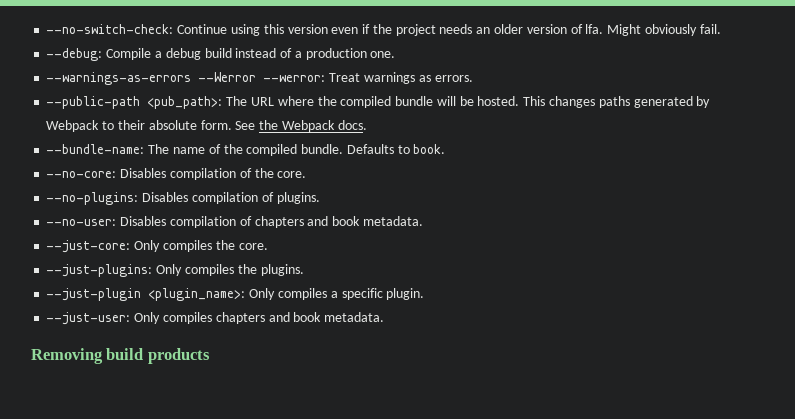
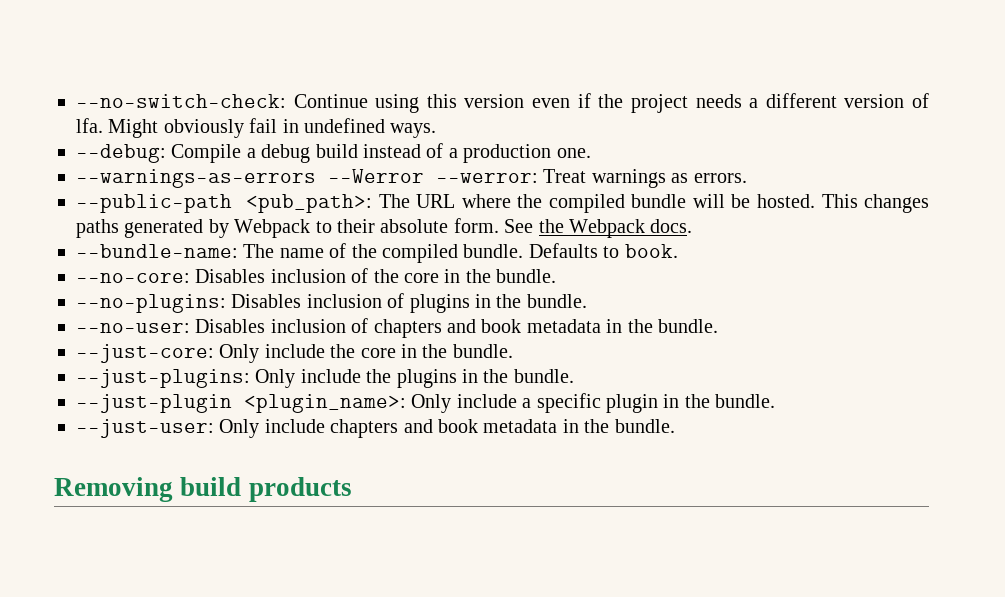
[476,24,523,34] an older -> [749,93,837,108] a different
[699,24,721,34] fail. -> [249,118,437,138] fail in undefined ways.
[169,168,307,180] [46,192,320,205] compilation of the core. // --no-plugins: Disables compilation of plugins. -> [270,268,557,283] [76,293,587,313] inclusion of the core in the bundle. // --no-plugins: Disables inclusion of plugins in the bundle.
[169,216,236,228] compilation -> [270,319,346,333] inclusion
[362,216,423,226] [46,240,268,253] [46,264,304,277] metadata. // --just-core: Only compiles the core. // --just-plugins: Only compiles the plugins. -> [526,319,718,333] [76,344,513,363] [76,369,574,388] metadata in the bundle. // --just-core: Only include the core in the bundle. // --just-plugins: Only include the plugins in the bundle.
[277,288,327,300] compiles -> [456,394,517,408] include
[386,288,425,300] plugin. -> [605,394,776,413] plugin in the bundle.
[162,312,385,324] compiles chapters and book metadata. -> [264,419,675,438] include chapters and book metadata in the bundle.

